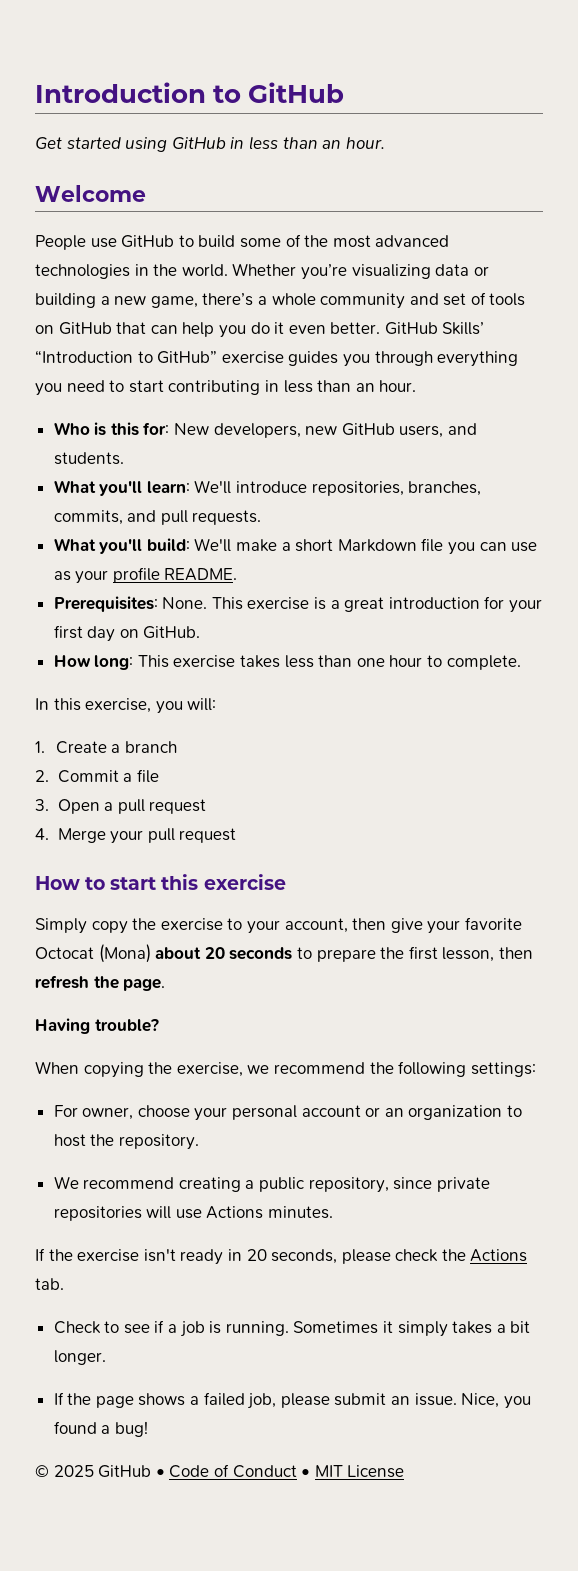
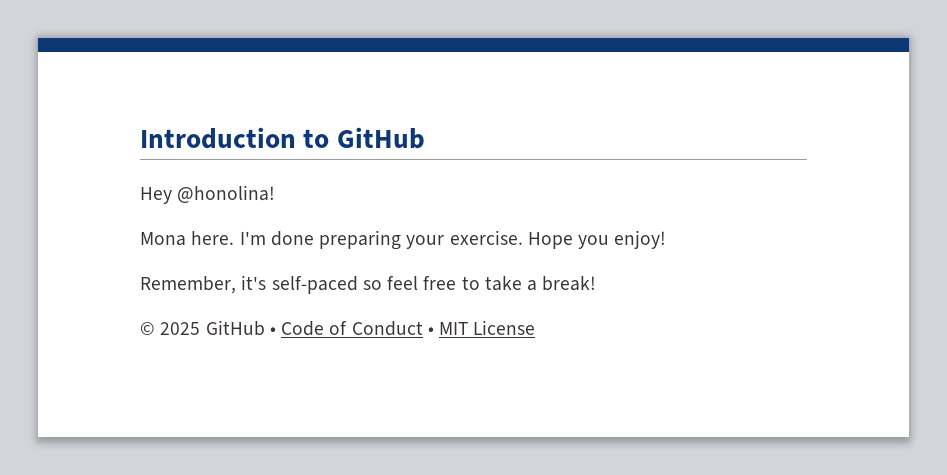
[35,136,385,152] [35,185,146,202] [35,234,450,250] [35,263,489,280] [35,292,526,309] [35,322,485,338] [35,350,519,367] [35,380,417,396] [53,422,478,438] [53,452,124,465] [53,480,482,496] [53,510,262,525] [53,538,538,555] [53,567,238,584] [53,596,543,613] [53,625,201,642] [53,655,521,670] [35,698,217,714] [35,741,178,754] [35,769,159,783] [35,799,207,814] [35,828,237,844] [35,874,286,890] [35,917,522,934] [35,944,533,963] [35,975,166,991] [35,1018,159,1034] [35,1061,536,1078] [53,1105,523,1121] [53,1134,199,1150] [53,1176,490,1193] [53,1206,334,1221] [35,1248,528,1265] [35,1278,64,1290] [53,1320,531,1337] [53,1350,106,1365] [53,1392,531,1409] [53,1421,148,1437] Get started using GitHub in less than an hour. // Welcome // People use GitHub to build some of the most advanced technologies in the world. Whether you’re visualizing data or building a new game, there’s a whole community and set of tools on GitHub that can help you do it even better. GitHub Skills’ “Introduction to GitHub” exercise guides you through everything you need to start contributing in less than an hour. // Who is this for: New developers, new GitHub users, and students. // What you'll learn: We'll introduce repositories, branches, commits, and pull requests. // What you'll build: We'll make a short Markdown file you can use as your profile README. // Prerequisites: None. This exercise is a great introduction for your first day on GitHub. // How long: This exercise takes less than one hour to complete. // In this exercise, you will: // 1. Create a branch // 2. Commit a file // 3. Open a pull request // 4. Merge your pull request // How to start this exercise // Simply copy the exercise to your account, then give your favorite Octocat (Mona) about 20 seconds to prepare the first lesson, then refresh the page. // Having trouble? // When copying the exercise, we recommend the following settings: // For owner, choose your personal account or an organization to host the repository. // We recommend creating a public repository, since private repositories will use Actions minutes. // If the exercise isn't ready in 20 seconds, please check the Actions tab. // Check to see if a job is running. Sometimes it simply takes a bit longer. // If the page shows a failed job, please submit an issue. Nice, you found a bug! -> [140,185,276,204] [140,230,667,250] [140,275,597,294] Hey @honolina! // Mona here. I'm done preparing your exercise. Hope you enjoy! // Remember, it's self-paced so feel free to take a break!

